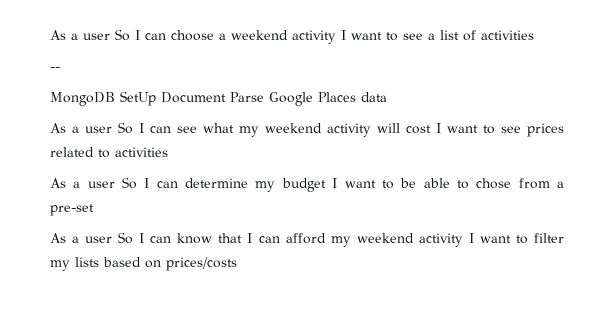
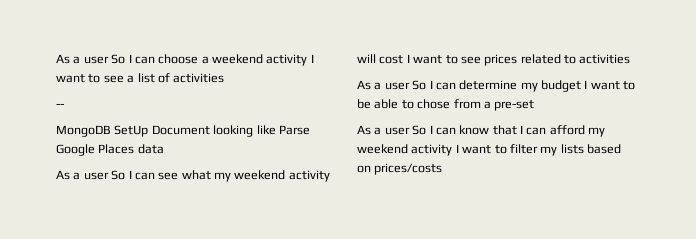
(226, 97) none -> [213,125,276,137] looking like

